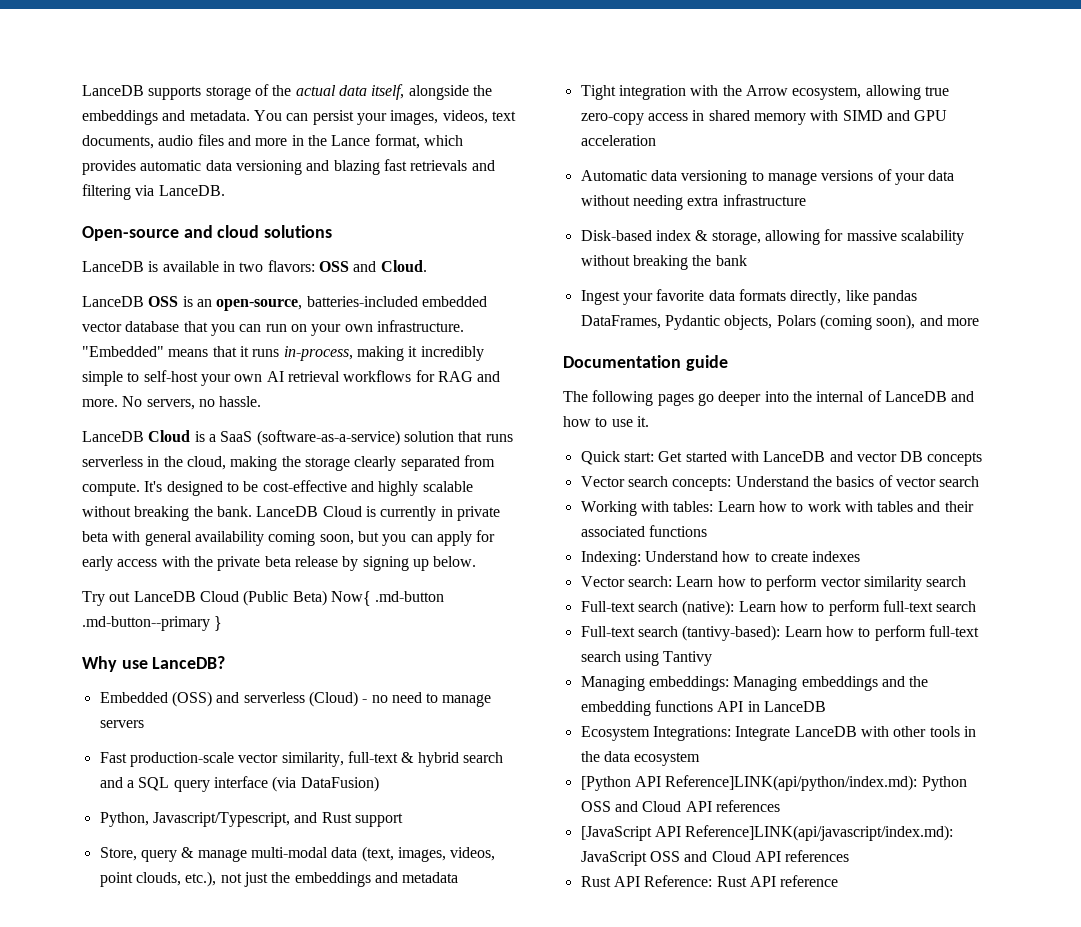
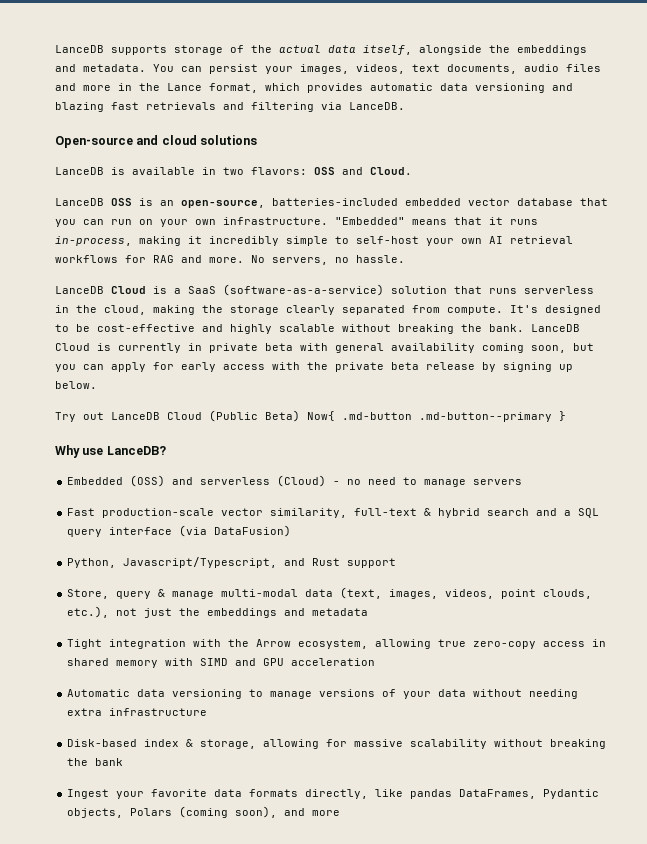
[563,355,728,371] [563,390,975,406] [563,416,649,427] [580,451,983,466] [580,475,980,491] [580,501,974,516] [580,525,707,537] [580,551,861,566] [580,575,967,591] [580,600,977,616] [580,625,979,641] [580,651,713,666] [580,676,929,691] [580,700,826,716] [580,726,976,741] [580,751,701,766] [580,775,967,791] [580,800,780,812] [580,825,954,841] [580,850,850,866] [580,875,839,887] // Documentation guide // The following pages go deeper into the internal of LanceDB and how to use it. // Quick start: Get started with LanceDB and vector DB concepts // Vector search concepts: Understand the basics of vector search // Working with tables: Learn how to work with tables and their associated functions // Indexing: Understand how to create indexes // Vector search: Learn how to perform vector similarity search // Full-text search (native): Learn how to perform full-text search // Full-text search (tantivy-based): Learn how to perform full-text search using Tantivy // Managing embeddings: Managing embeddings and the embedding functions API in LanceDB // Ecosystem Integrations: Integrate LanceDB with other tools in the data ecosystem // [Python API Reference]LINK(api/python/index.md): Python OSS and Cloud API references // [JavaScript API Reference]LINK(api/javascript/index.md): JavaScript OSS and Cloud API references // Rust API Reference: Rust API reference -> (341, 813) none

